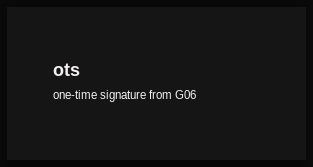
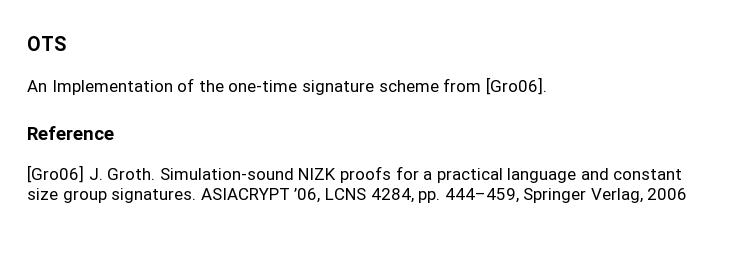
[53,63,80,76] [53,90,197,102] ots // one-time signature from G06 -> [27,36,66,51] [27,77,547,95] [27,126,114,140] [27,165,683,183] [27,188,688,203] OTS // An Implementation of the one-time signature scheme from [Gro06]. // Reference // [Gro06] J. Groth. Simulation-sound NIZK proofs for a practical language and constant size group signatures. ASIACRYPT ’06, LCNS 4284, pp. 444–459, Springer Verlag, 2006

